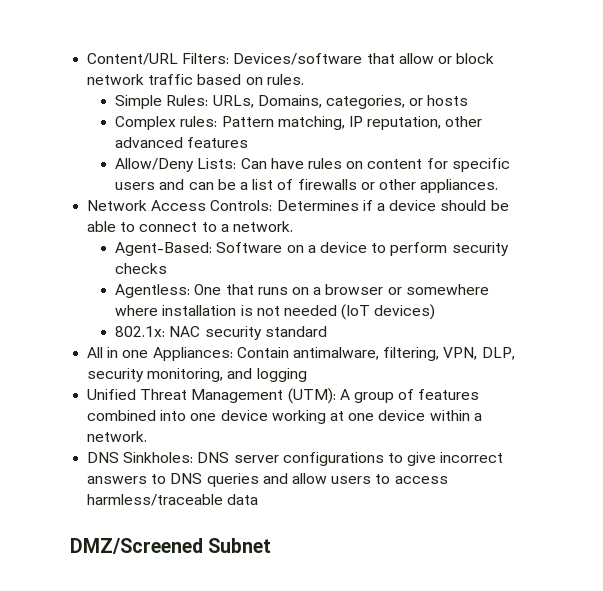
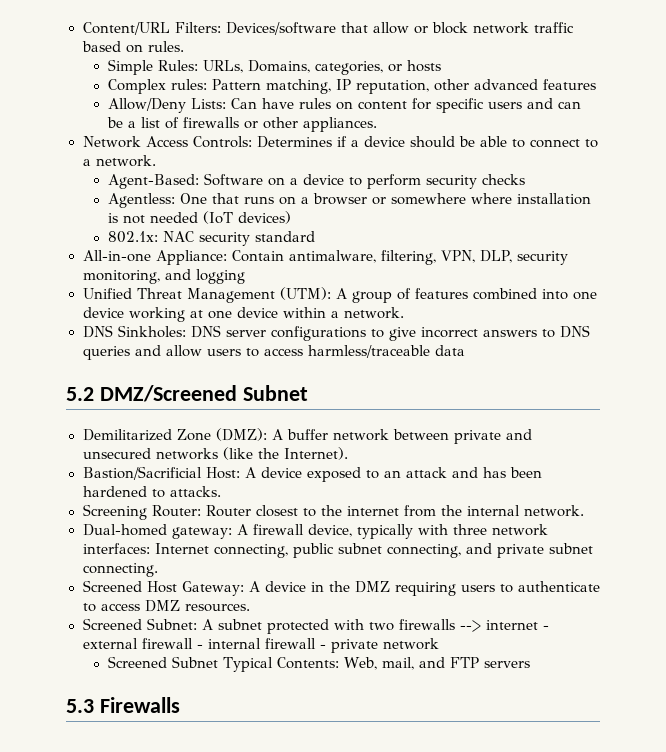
[87,347,233,361] All in one Appliances: -> [82,250,227,265] All-in-one Appliance:
(259, 499) none -> [66,387,94,401] 5.2
(272, 545) none -> [82,428,532,444] [82,447,348,460] [82,466,542,482] [82,486,221,498] [82,504,584,520] [82,524,548,539] [82,543,593,558] [82,563,158,577] [82,580,600,596] [82,600,250,612] [82,618,549,634] [82,638,439,653] [107,656,530,672] [66,697,180,713] // Demilitarized Zone (DMZ): A buffer network between private and unsecured networks (like the Internet). // Bastion/Sacrificial Host: A device exposed to an attack and has been hardened to attacks. // Screening Router: Router closest to the internet from the internal network. // Dual-homed gateway: A firewall device, typically with three network interfaces: Internet connecting, public subnet connecting, and private subnet connecting. // Screened Host Gateway: A device in the DMZ requiring users to authenticate to access DMZ resources. // Screened Subnet: A subnet protected with two firewalls --> internet - external firewall - internal firewall - private network // Screened Subnet Typical Contents: Web, mail, and FTP servers // 5.3 Firewalls

